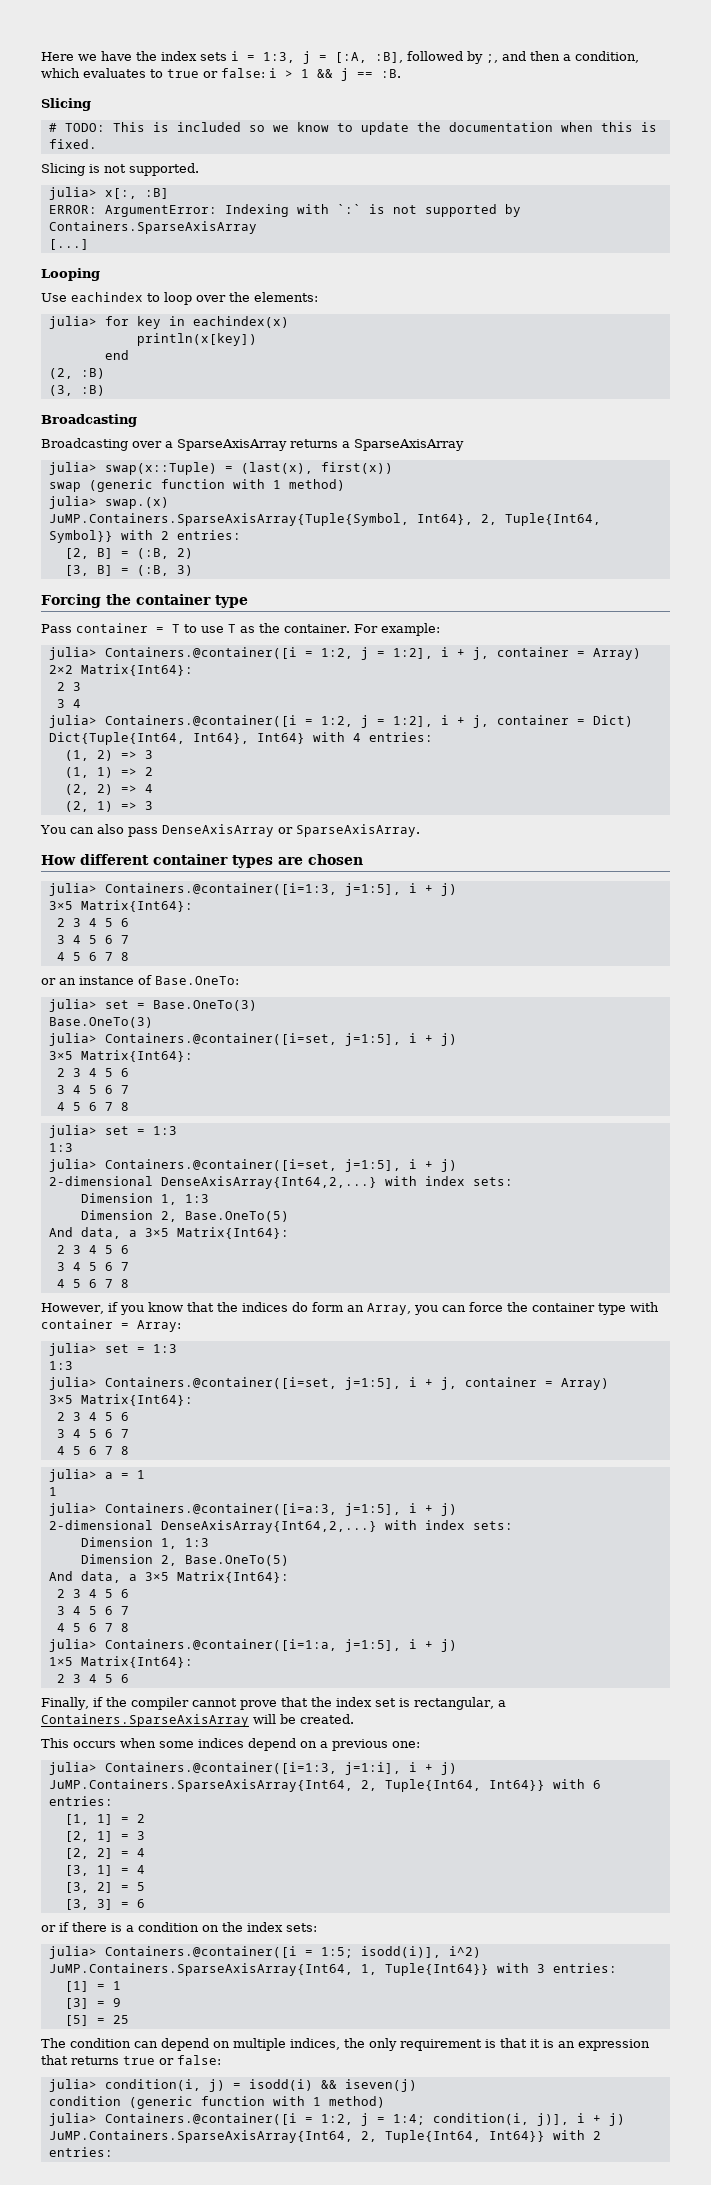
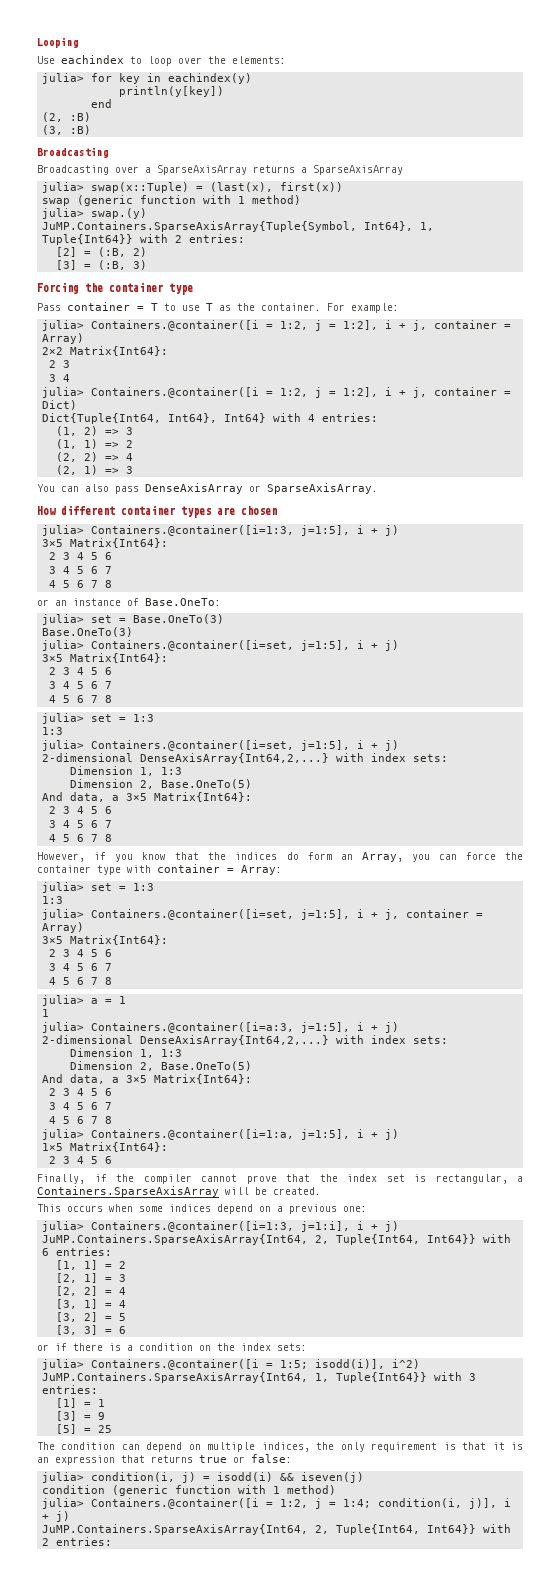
[41,51,639,64] [41,68,401,81] [41,98,91,111] [48,122,657,135] [48,139,97,149] [41,163,199,176] [48,187,169,200] [48,204,521,217] [48,221,257,234] [48,239,89,250] Here we have the index sets i = 1:3, j = [:A, :B], followed by ;, and then a condition, which evaluates to true or false: i > 1 && j == :B. // Slicing // # TODO: This is included so we know to update the documentation when this is fixed. // Slicing is not supported. // julia> x[:, :B] // ERROR: ArgumentError: Indexing with `:` is not supported by Containers.SparseAxisArray // [...] // -> (37, 42) none
[192,316,289,328] [136,333,257,346] eachindex(x) // println(x[key]) -> [168,73,253,84] [119,86,225,97] eachindex(y) // println(y[key])
[104,497,169,509] swap.(x) -> [91,208,148,219] swap.(y)
[480,513,601,526] [48,530,113,543] 2, Tuple{Int64, Symbol}} -> [420,222,435,231] [42,234,134,245] 1, Tuple{Int64}}
[64,548,113,559] [2, B] -> [56,247,78,257] [2]
[64,565,113,576] [3, B] -> [56,260,78,270] [3]

